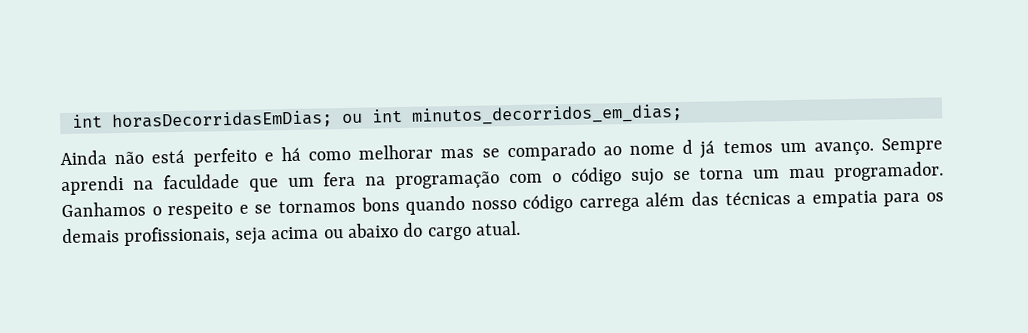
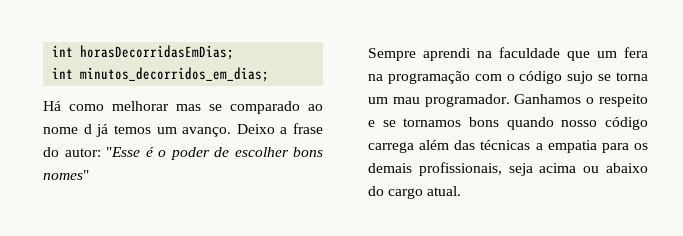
[342,113,363,124] ou -> (235, 52) //
[60,146,301,167] Ainda não está perfeito e há -> [43,101,61,111] Há
(874, 148) none -> [236,123,323,134] [43,147,323,160] [43,170,89,180] Deixo a frase do autor: "Esse é o poder de escolher bons nomes" //

